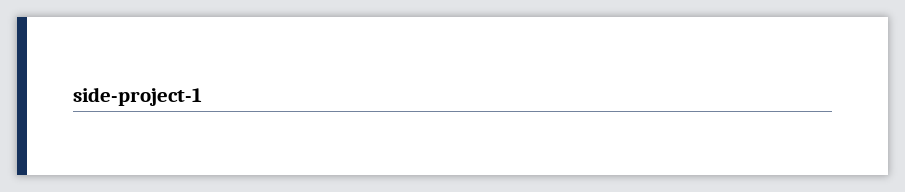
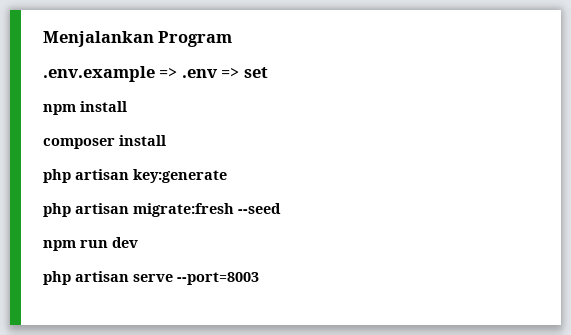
[73,87,202,106] side-project-1 -> [43,31,233,47] [43,66,268,82] [43,101,127,115] [43,135,166,149] [43,169,227,183] [43,203,281,217] [43,237,138,251] [43,271,259,285] Menjalankan Program // .env.example => .env => set // npm install // composer install // php artisan key:generate // php artisan migrate:fresh --seed // npm run dev // php artisan serve --port=8003

